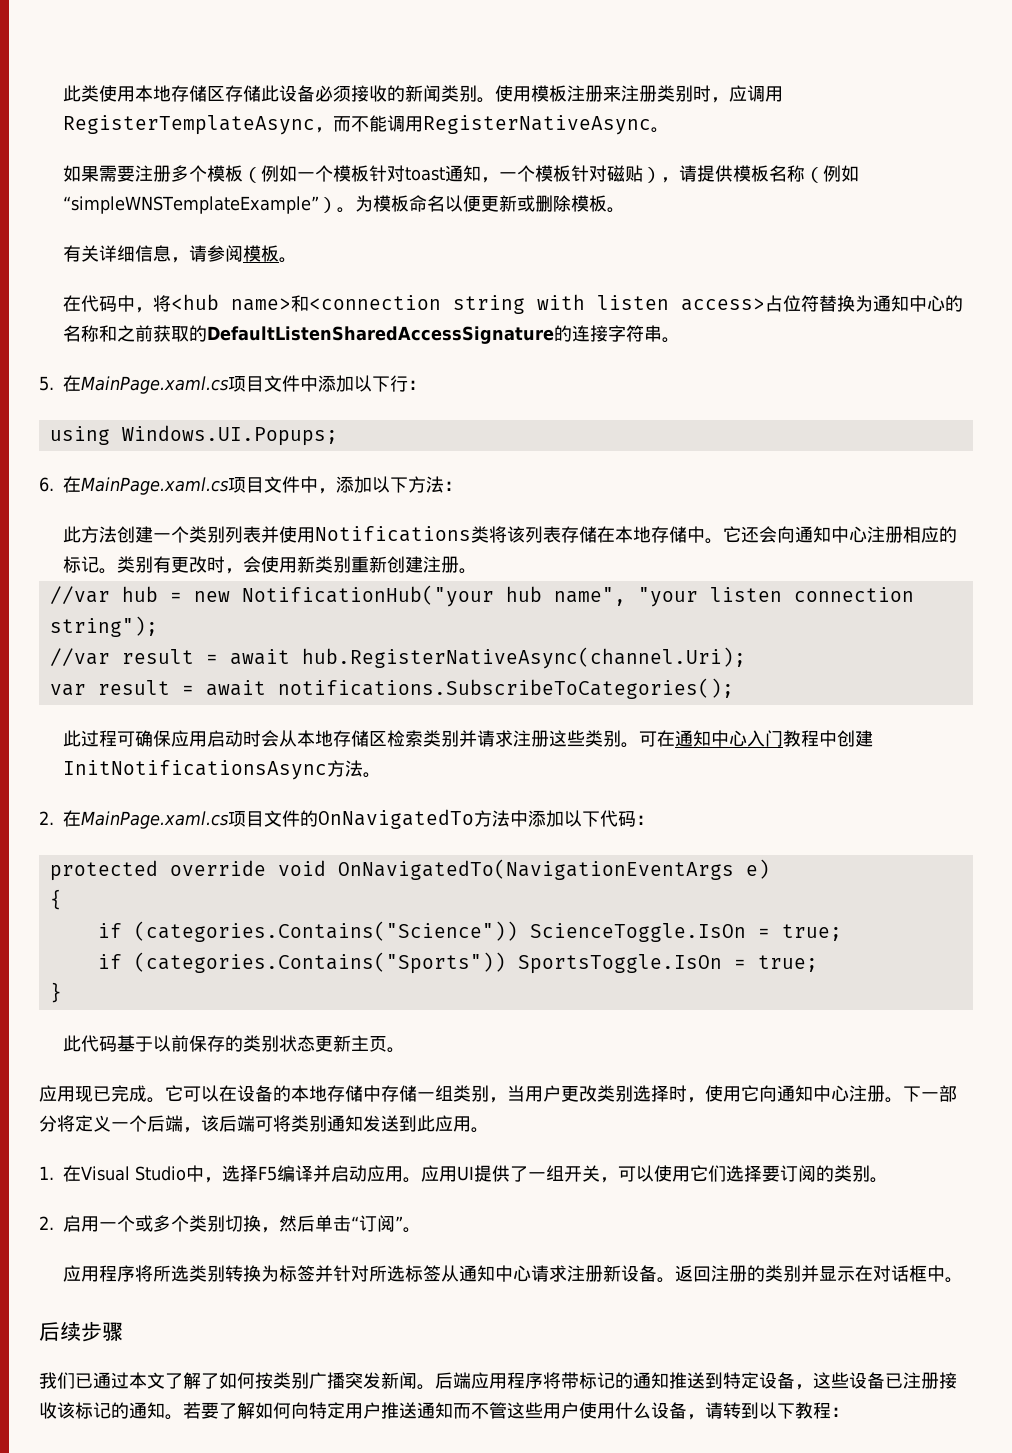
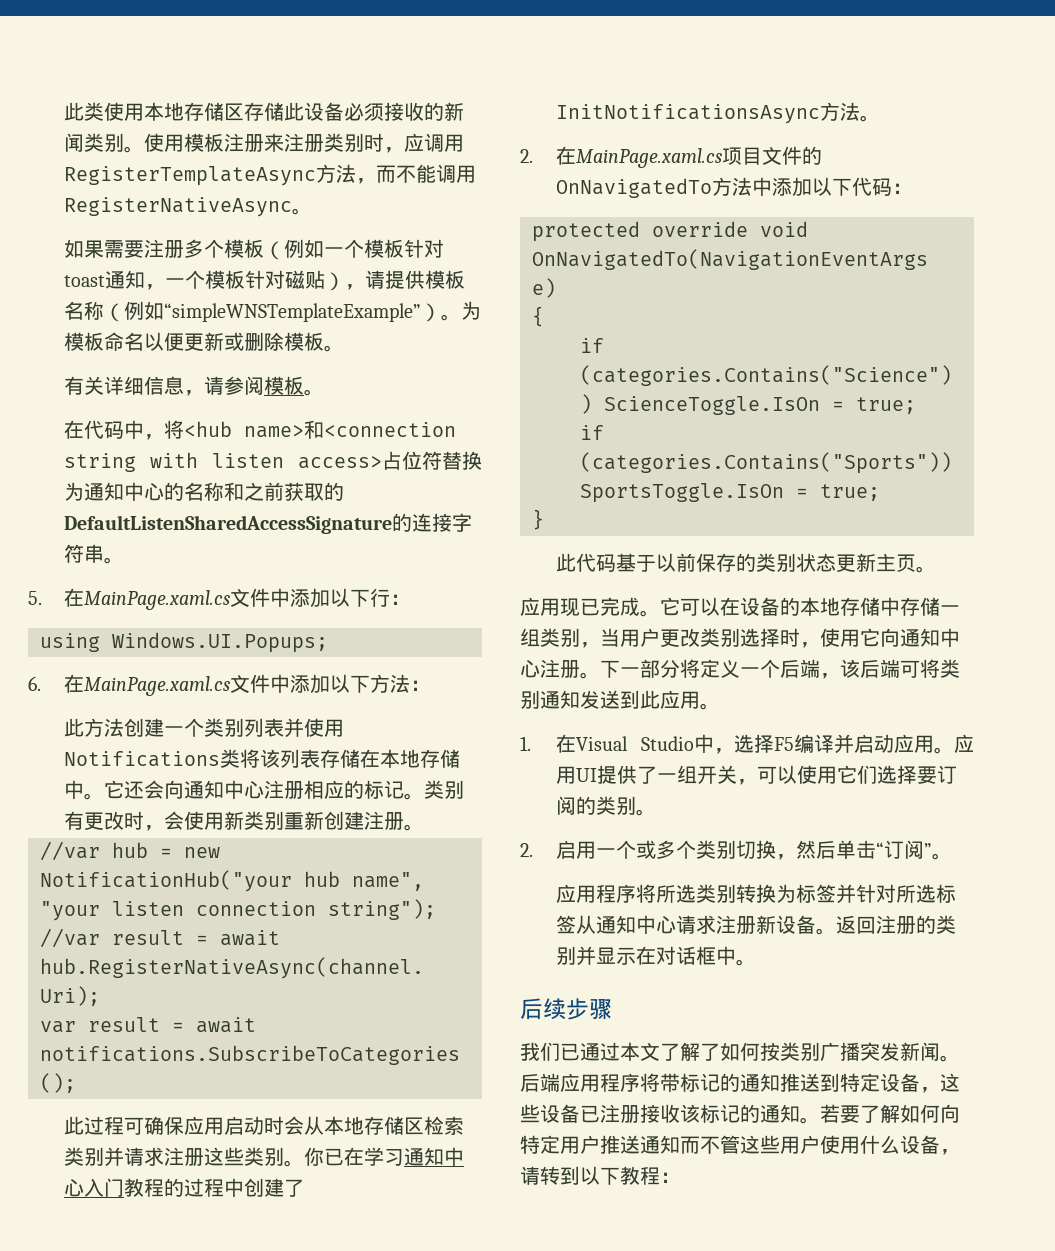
(316, 125) none -> [316,164,357,183] 方法
[228,376,265,392] 项目 -> (231, 600) none
[228,476,337,494] 项目文件中， -> [230,674,291,693] 文件中
[639,730,676,747] 可在 -> [304,1147,405,1166] 你已在学习
[819,730,874,747] 中创建 -> [164,1178,305,1197] 的过程中创建了

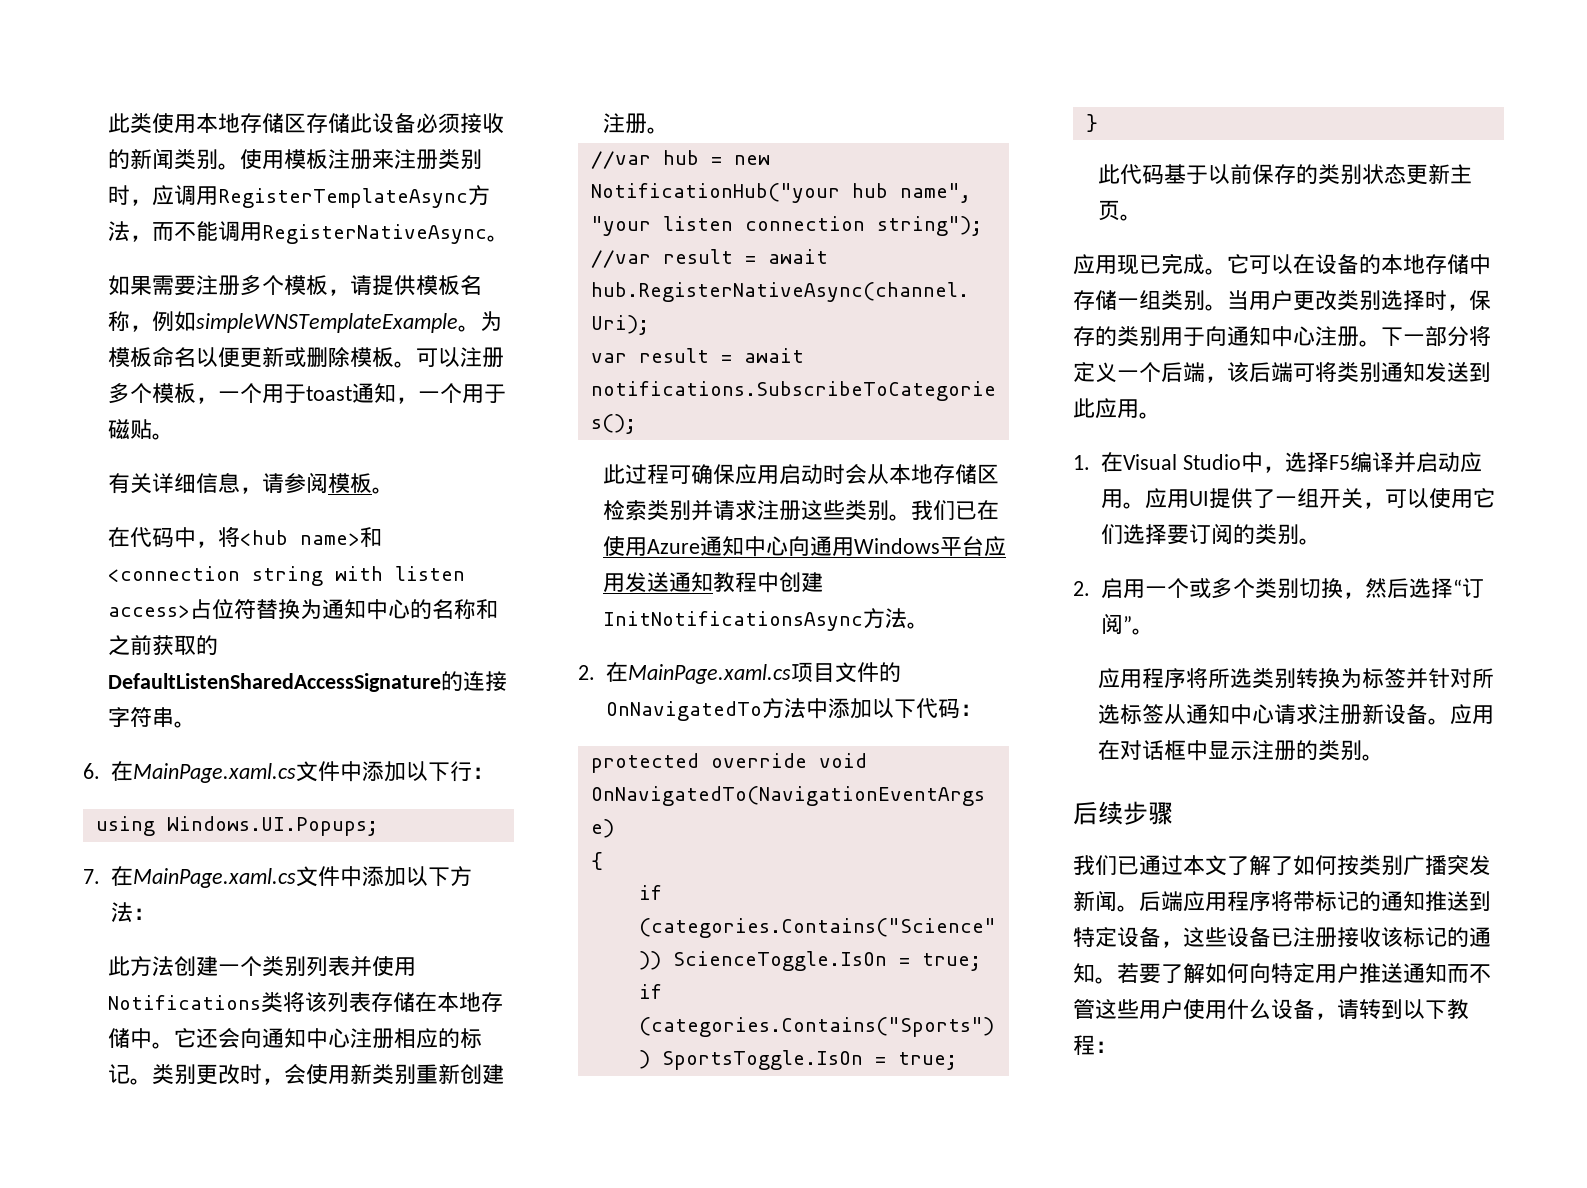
[264,239,445,260] [64,270,346,291] （例如一个模板针对toast通知，一个模板针对磁贴） -> (329, 285) none
[104,301,442,322] （例如“simpleWNSTemplateExample”） -> [130,311,459,333] ，例如simpleWNSTemplateExample
(345, 348) none -> [416,347,505,368] [108,383,507,404] [108,419,175,440] 可以注册多个模板，一个用于toast通知，一个用于磁贴。
[28,591,42,605] 5. -> [83,763,100,779] 6.
[28,676,41,691] 6. -> [83,869,100,884] 7.
[64,811,85,830] 有 -> (197, 1074) none
[304,1147,465,1166] [64,1178,305,1197] 你已在学习通知中心入门教程的过程中创建了 -> [911,500,1000,520] [603,536,1007,557] [603,572,824,593] 我们已在使用Azure通知中心向通用Windows平台应用发送通知教程中创建
[580,642,600,648] ， -> [1205,304,1227,311] 。
[820,628,880,647] 使用它 -> [1469,290,1491,310] [1073,326,1205,347] 保存的类别用于
[836,840,877,859] 单击 -> [1408,578,1453,598] 选择
[836,915,957,934] [556,946,737,966] 返回注册的类别并显示在对话框中 -> [1450,704,1495,725] [1098,740,1363,761] 应用在对话框中显示注册的类别

